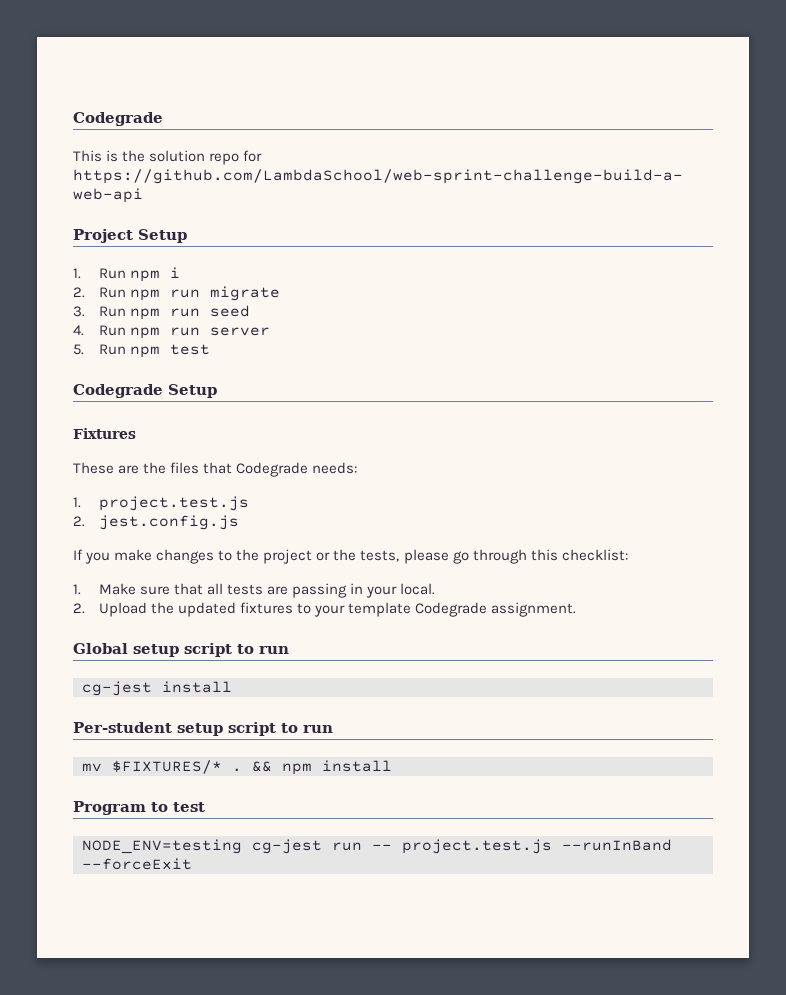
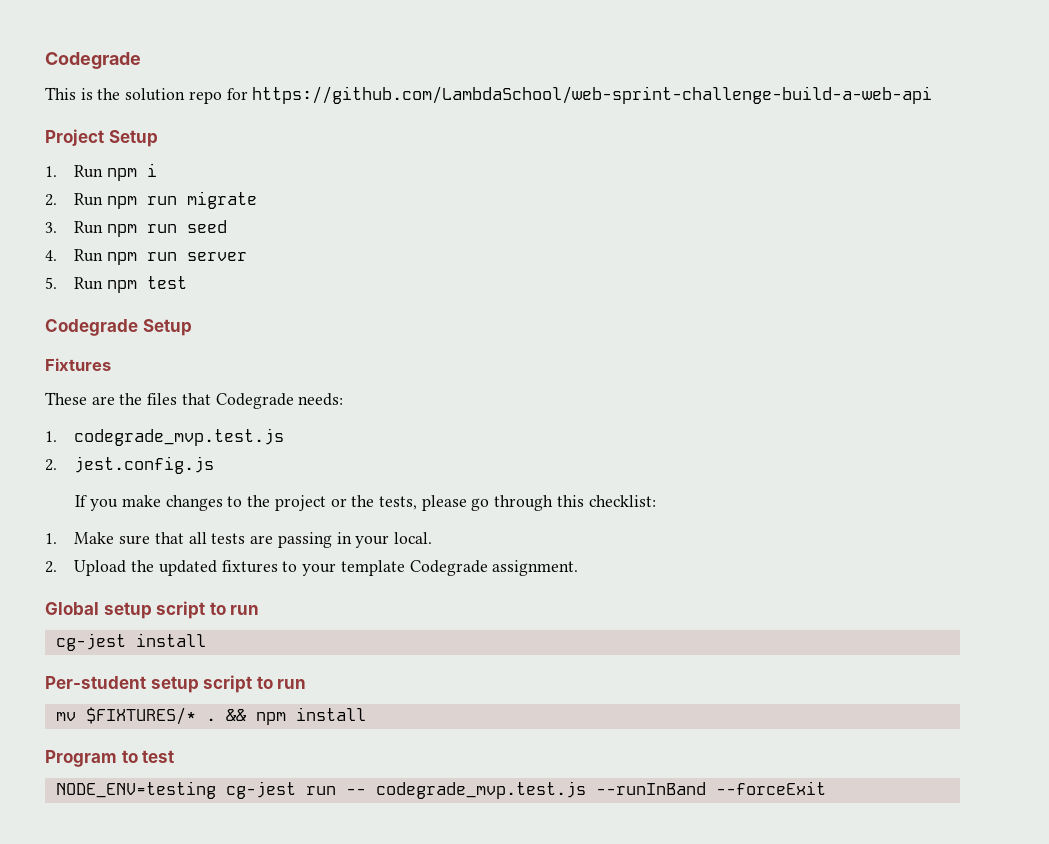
[98,496,249,511] project.test.js -> [74,428,285,446] codegrade_mvp.test.js
[402,839,552,854] project.test.js -> [375,781,586,799] codegrade_mvp.test.js

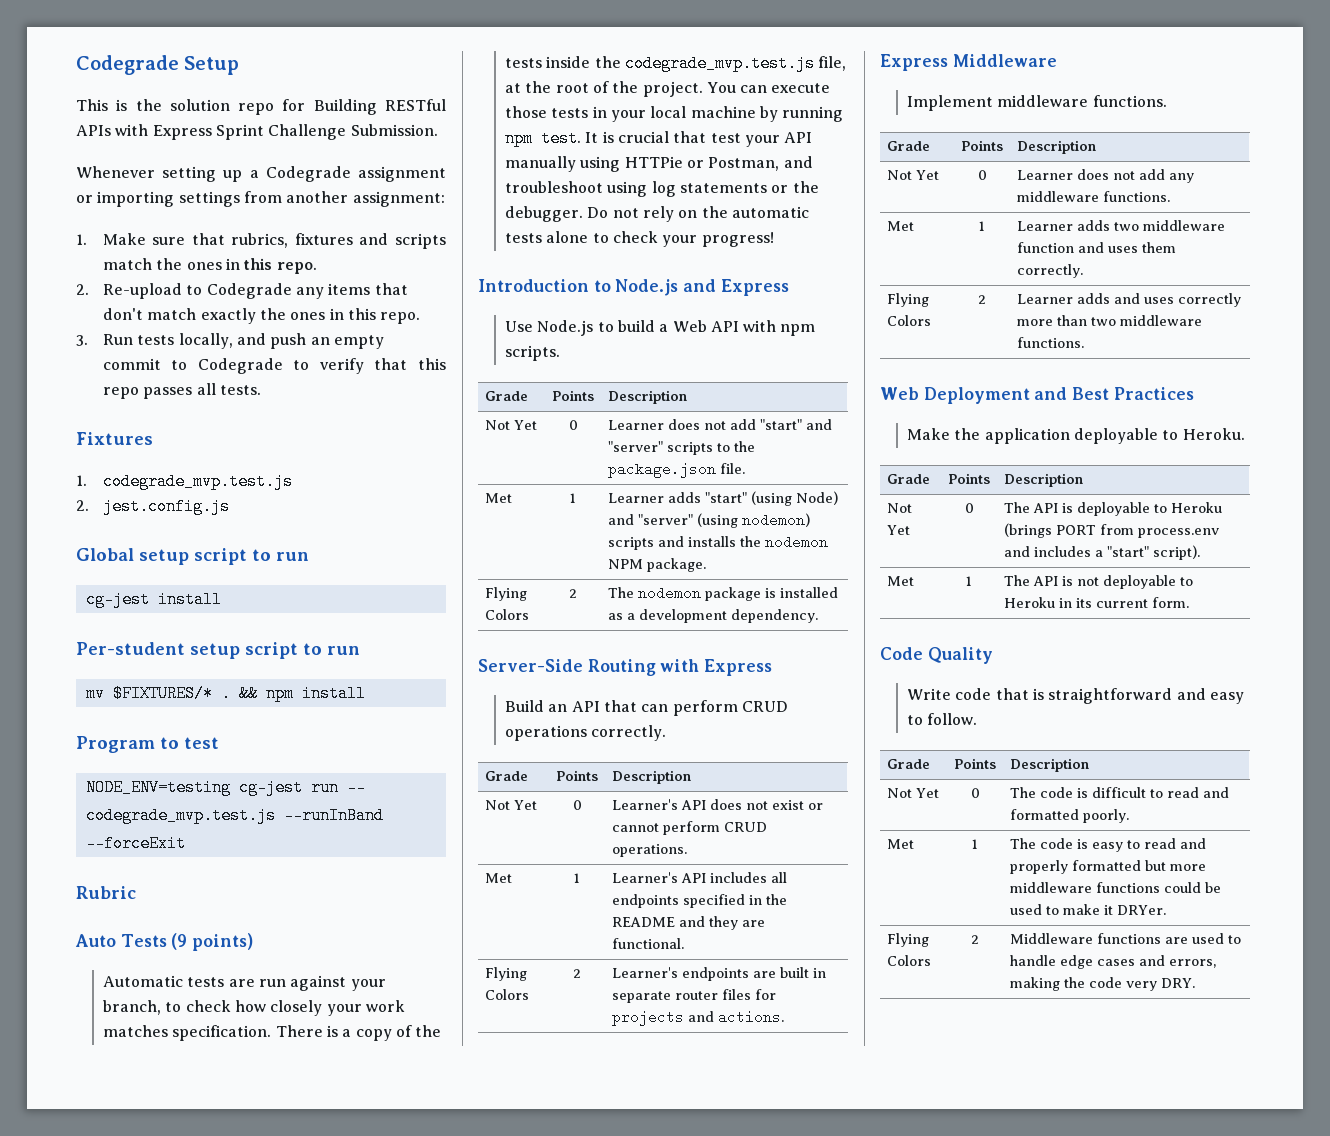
[45,52,141,69] Codegrade -> [76,55,240,75] Codegrade Setup
[252,86,933,104] [45,129,158,147] [45,163,158,181] [45,191,258,209] [45,220,228,237] [45,249,248,265] [45,276,188,293] [45,319,192,336] [45,358,111,371] [45,392,344,409] [45,428,285,446] [45,456,215,474] [75,495,656,511] [45,532,432,548] [45,560,579,576] https://github.com/LambdaSchool/web-sprint-challenge-build-a-web-api // Project Setup // 1. Run npm i // 2. Run npm run migrate // 3. Run npm run seed // 4. Run npm run server // 5. Run npm test // Codegrade Setup // Fixtures // These are the files that Codegrade needs: // 1. codegrade_mvp.test.js // 2. jest.config.js // If you make changes to the project or the tests, please go through this checklist: // 1. Make sure that all tests are passing in your local. // 2. Upload the updated fixtures to your template Codegrade assignment. -> [313,99,446,115] [76,124,438,140] [76,166,447,182] [76,191,445,207] [76,233,446,249] [102,258,317,274] [76,283,408,299] [102,308,421,324] [76,333,384,349] [102,358,446,374] [102,383,261,399] [76,432,153,445] [76,473,293,490] [76,498,230,515] Building RESTful APIs with Express Sprint Challenge Submission. // Whenever setting up a Codegrade assignment or importing settings from another assignment: // 1. Make sure that rubrics, fixtures and scripts match the ones in this repo. // 2. Re-upload to Codegrade any items that don't match exactly the ones in this repo. // 3. Run tests locally, and push an empty commit to Codegrade to verify that this repo passes all tests. // Fixtures // 1. codegrade_mvp.test.js // 2. jest.config.js
(826, 788) none -> [76,886,136,899] [75,933,254,951] [102,975,386,991] [102,1000,405,1016] [102,1025,442,1041] [504,55,847,72] [504,81,831,97] [504,106,844,122] [504,130,813,147] [504,156,813,172] [504,181,819,197] [504,206,809,222] [504,231,774,247] [478,279,789,296] [504,320,816,336] [504,345,560,361] [485,391,529,401] [552,390,594,401] [608,390,688,404] [485,420,538,430] [568,420,578,430] [608,419,833,430] [608,441,756,455] [608,462,746,478] [485,493,513,503] [570,493,576,503] [608,491,839,506] [608,513,811,528] [608,535,829,550] [608,558,707,572] [485,587,528,601] [485,609,530,620] [569,589,577,598] [608,586,839,601] [608,609,819,623] [478,659,773,676] [504,700,788,716] [504,725,667,741] [485,771,529,781] [556,770,598,781] [612,770,692,784] [485,800,538,810] [572,800,582,810] [612,799,824,810] [612,821,768,835] [612,844,688,857] [485,873,513,883] [574,873,580,883] [612,872,788,883] [612,894,788,908] [612,916,766,930] [612,938,685,949] [485,967,528,981] [485,989,530,1000] [573,969,581,978] [612,967,827,981] [612,989,777,1003] [612,1010,785,1026] [880,54,1057,71] [906,95,1167,111] [887,141,931,151] [961,140,1003,151] [1017,140,1097,154] [887,170,940,180] [977,170,987,180] [1017,169,1195,183] [1017,191,1171,202] [887,221,915,231] [979,221,985,231] [1017,220,1226,231] [1017,242,1177,253] [1017,264,1084,278] [887,293,930,307] [887,315,932,326] [978,295,986,304] [1017,293,1242,307] [1017,315,1203,326] [1017,337,1085,348] [880,387,1194,404] [906,428,1245,444] [887,474,931,484] [948,473,990,484] [1004,473,1084,487] [887,503,913,513] [887,525,911,535] [964,503,974,513] [1004,502,1223,516] [1004,523,1220,538] [1004,545,1201,560] [887,576,915,586] [966,576,972,586] [1004,575,1194,589] [1004,597,1190,608] [880,647,993,664] [906,688,1244,704] [906,713,978,725] [887,759,931,769] [954,758,996,769] [1010,758,1090,772] [887,788,940,798] [970,788,980,798] [1010,787,1230,798] [1010,809,1130,823] [887,839,915,849] [972,839,978,849] [1010,838,1207,852] [1010,860,1207,874] [1010,882,1222,893] [1010,904,1167,915] [887,933,930,947] [887,955,932,966] [971,935,979,944] [1010,933,1242,944] [1010,955,1217,969] [1010,977,1196,991] // Rubric // Auto Tests (9 points) // Automatic tests are run against your branch, to check how closely your work matches specification. There is a copy of the tests inside the codegrade_mvp.test.js file, at the root of the project. You can execute those tests in your local machine by running npm test. It is crucial that test your API manually using HTTPie or Postman, and troubleshoot using log statements or the debugger. Do not rely on the automatic tests alone to check your progress! // Introduction to Node.js and Express // Use Node.js to build a Web API with npm scripts. // Grade | Points | Description // Not Yet | 0 | Learner does not add "start" and "server" scripts to the package.json file. // Met | 1 | Learner adds "start" (using Node) and "server" (using nodemon) scripts and installs the nodemon NPM package. // Flying Colors | 2 | The nodemon package is installed as a development dependency. // Server-Side Routing with Express // Build an API that can perform CRUD operations correctly. // Grade | Points | Description // Not Yet | 0 | Learner's API does not exist or cannot perform CRUD operations. // Met | 1 | Learner's API includes all endpoints specified in the README and they are functional. // Flying Colors | 2 | Learner's endpoints are built in separate router files for projects and actions. // Express Middleware // Implement middleware functions. // Grade | Points | Description // Not Yet | 0 | Learner does not add any middleware functions. // Met | 1 | Learner adds two middleware function and uses them correctly. // Flying Colors | 2 | Learner adds and uses correctly more than two middleware functions. // Web Deployment and Best Practices // Make the application deployable to Heroku. // Grade | Points | Description // Not Yet | 0 | The API is deployable to Heroku (brings PORT from process.env and includes a "start" script). // Met | 1 | The API is not deployable to Heroku in its current form. // Code Quality // Write code that is straightforward and easy to follow. // Grade | Points | Description // Not Yet | 0 | The code is difficult to read and formatted poorly. // Met | 1 | The code is easy to read and properly formatted but more middleware functions could be used to make it DRYer. // Flying Colors | 2 | Middleware functions are used to handle edge cases and errors, making the code very DRY.

